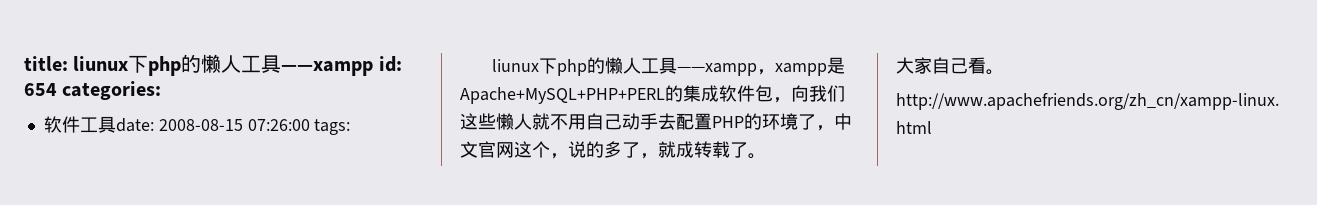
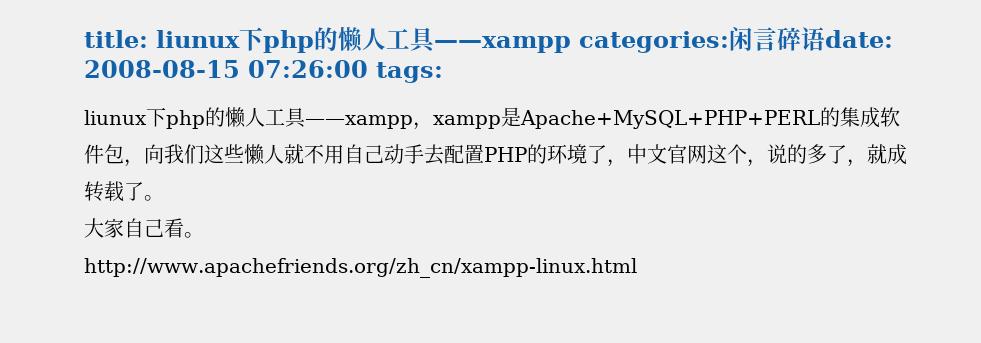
[378,56,402,72] [24,83,57,96] id: 654 -> (571, 44) none
[43,116,116,133] // 软件工具 -> [729,27,825,51] 闲言碎语

